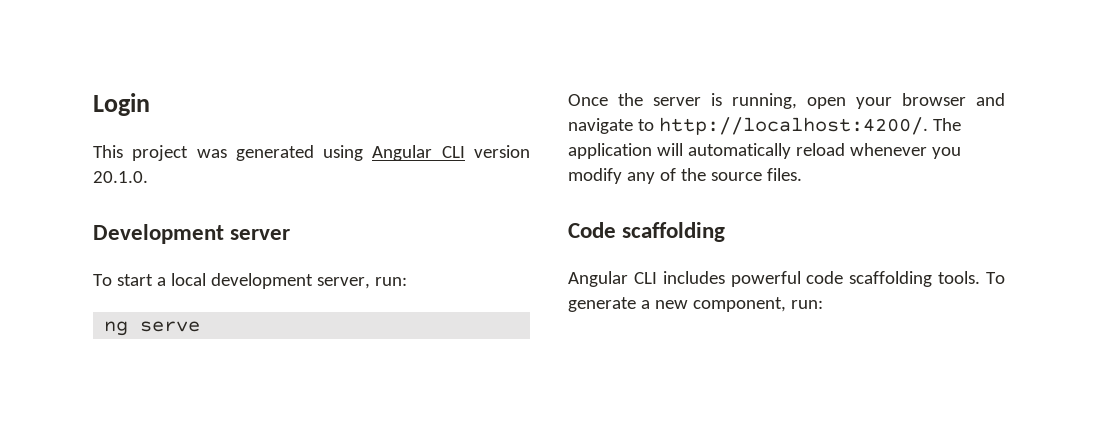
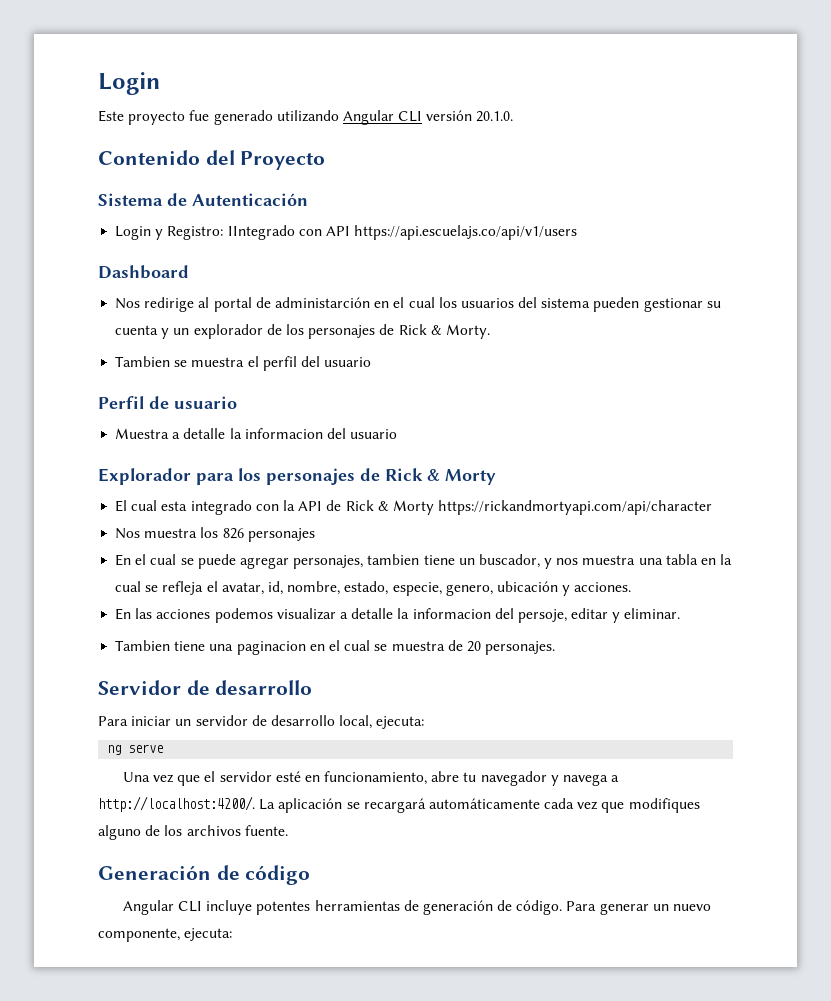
[93,145,530,161] This project was generated using Angular CLI version -> [98,110,473,125] Este proyecto fue generado utilizando Angular CLI versión
[93,224,291,244] [93,273,407,289] [104,321,201,336] [568,93,1005,109] [568,117,961,135] [568,143,961,159] [568,168,802,184] [568,222,726,242] [568,271,1005,287] [568,297,823,312] Development server // To start a local development server, run: // ng serve // Once the server is running, open your browser and navigate to http://localhost:4200/. The application will automatically reload whenever you modify any of the source files. // Code scaffolding // Angular CLI includes powerful code scaffolding tools. To generate a new component, run: -> [98,150,326,170] [98,193,308,206] [115,225,578,240] [98,265,189,279] [115,297,721,312] [115,324,490,339] [115,356,372,371] [98,396,237,409] [115,428,398,439] [98,468,496,485] [115,500,713,515] [115,527,315,542] [115,554,733,569] [115,581,632,596] [115,608,681,623] [115,640,556,655] [98,680,313,695] [98,715,425,729] [107,744,164,755] [122,771,620,786] [98,796,700,813] [98,825,288,840] [98,865,311,885] [122,900,712,915] [98,928,233,942] Contenido del Proyecto // Sistema de Autenticación // Login y Registro: IIntegrado con API https://api.escuelajs.co/api/v1/users // Dashboard // Nos redirige al portal de administarción en el cual los usuarios del sistema pueden gestionar su cuenta y un explorador de los personajes de Rick & Morty. // Tambien se muestra el perfil del usuario // Perfil de usuario // Muestra a detalle la informacion del usuario // Explorador para los personajes de Rick & Morty // El cual esta integrado con la API de Rick & Morty https://rickandmortyapi.com/api/character // Nos muestra los 826 personajes // En el cual se puede agregar personajes, tambien tiene un buscador, y nos muestra una tabla en la cual se refleja el avatar, id, nombre, estado, especie, genero, ubicación y acciones. // En las acciones podemos visualizar a detalle la informacion del persoje, editar y eliminar. // Tambien tiene una paginacion en el cual se muestra de 20 personajes. // Servidor de desarrollo // Para iniciar un servidor de desarrollo local, ejecuta: // ng serve // Una vez que el servidor esté en funcionamiento, abre tu navegador y navega a http://localhost:4200/. La aplicación se recargará automáticamente cada vez que modifiques alguno de los archivos fuente. // Generación de código // Angular CLI incluye potentes herramientas de generación de código. Para generar un nuevo componente, ejecuta:

